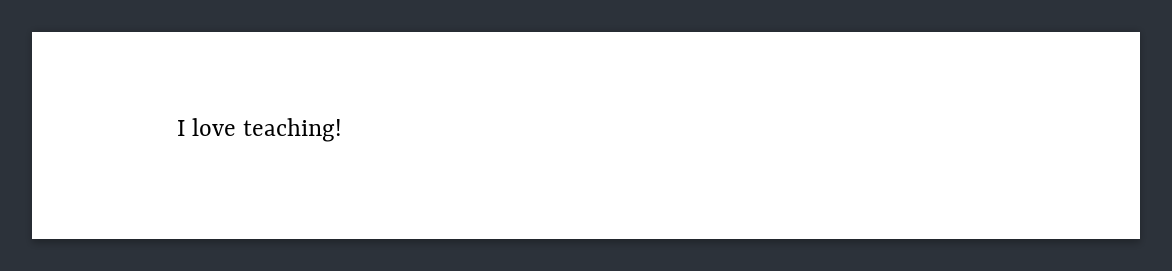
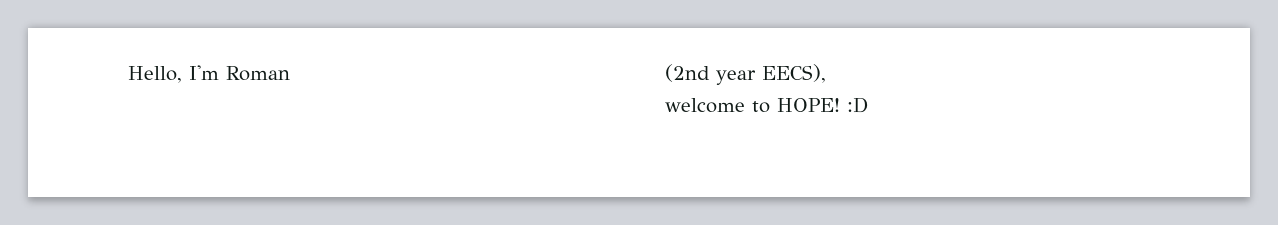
[177,118,343,142] I love teaching! -> [128,65,290,83] [665,64,826,85] [665,97,868,113] Hello, I'm Roman // (2nd year EECS), // welcome to HOPE! :D

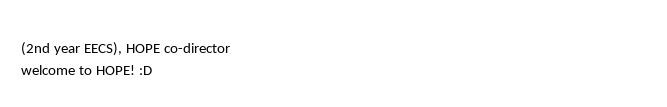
[128,65,290,83] Hello, I'm Roman // -> (21, 49) none
(826, 73) none -> [125,43,230,53] HOPE co-director

